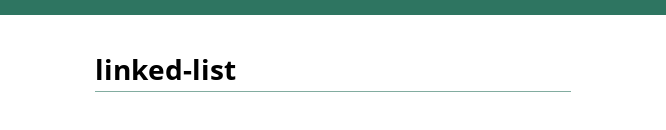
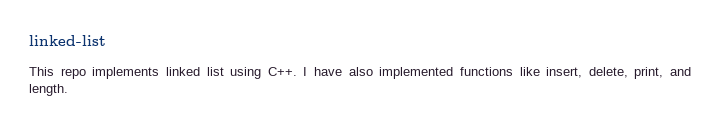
(236, 69) none -> [29,67,691,79] [29,84,68,96] // This repo implements linked list using C++. I have also implemented functions like insert, delete, print, and length.

